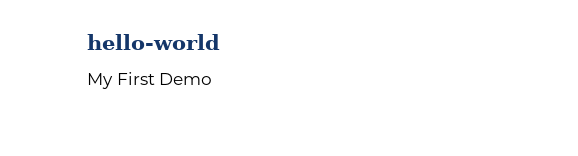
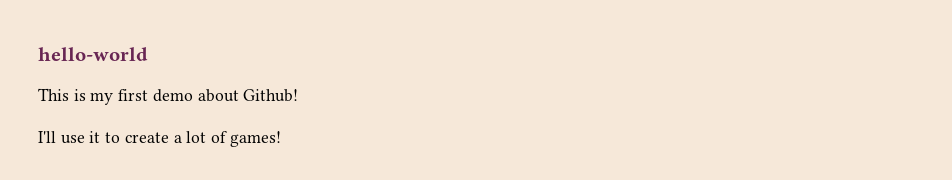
[87,72,213,89] My First Demo -> [38,88,299,105] [38,131,281,147] This is my first demo about Github! // I'll use it to create a lot of games!

